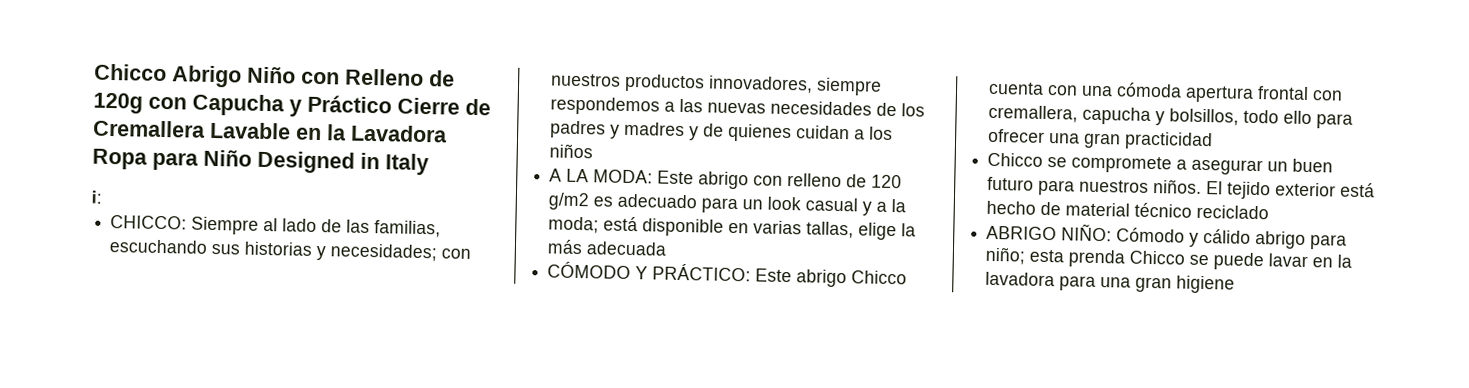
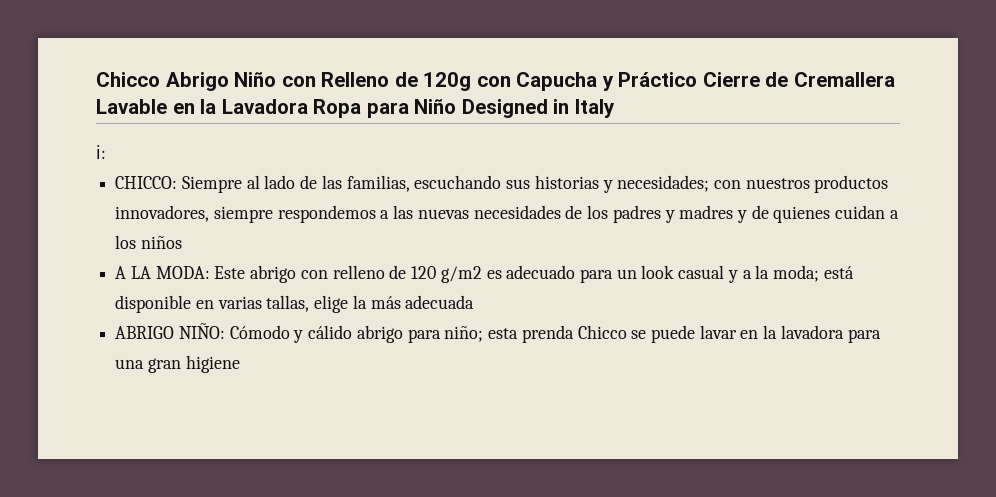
[547,261,908,288] [988,81,1344,103] [988,104,1354,129] [988,128,1214,151] [987,152,1334,176] [987,176,1376,200] [986,200,1270,220] // CÓMODO Y PRÁCTICO: Este abrigo Chicco cuenta con una cómoda apertura frontal con cremallera, capucha y bolsillos, todo ello para ofrecer una gran practicidad // Chicco se compromete a asegurar un buen futuro para nuestros niños. El tejido exterior está hecho de material técnico reciclado -> (475, 302) none

